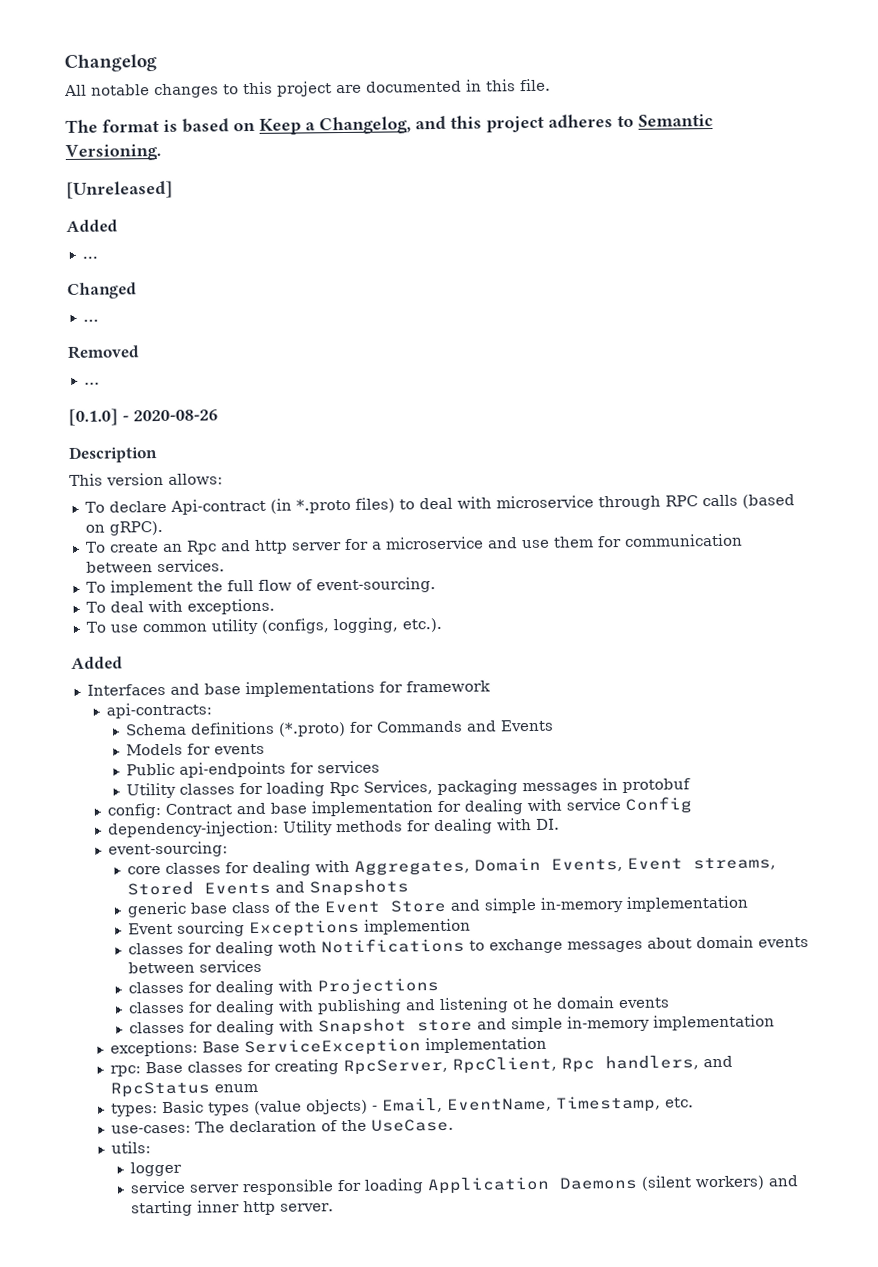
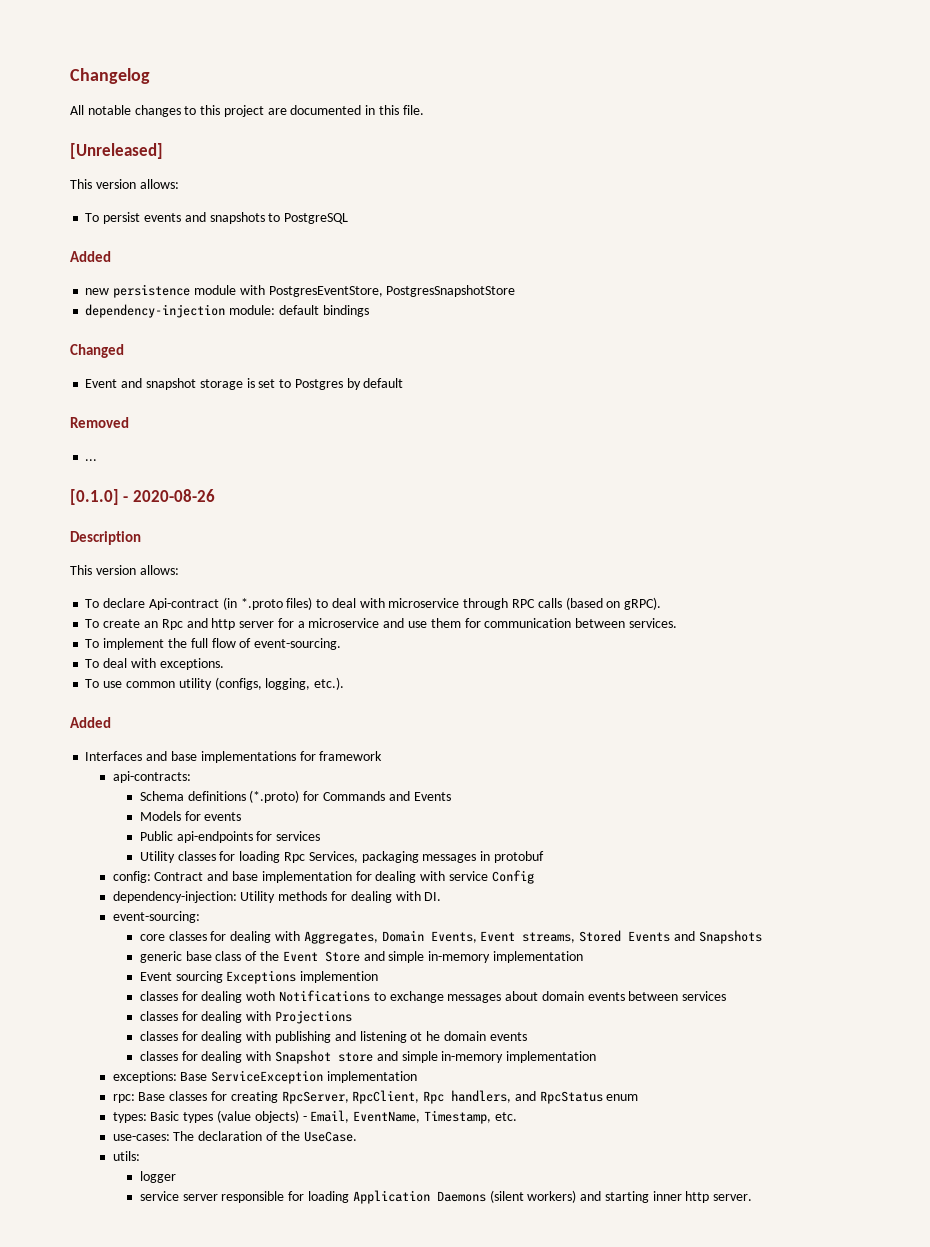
[65,114,713,135] [65,143,161,162] [66,180,173,200] [66,219,118,233] [81,256,98,259] [67,282,137,300] [82,319,99,322] The format is based on Keep a Changelog, and this project adheres to Semantic Versioning. // [Unreleased] // Added // ... // Changed // ... -> [70,143,163,159] [70,179,179,189] [85,212,349,224] [70,251,111,262] [85,284,516,298] [85,304,369,318] [70,344,124,358] [85,378,404,390] [Unreleased] // This version allows: // To persist events and snapshots to PostgreSQL // Added // new persistence module with PostgresEventStore, PostgresSnapshotStore // dependency-injection module: default bindings // Changed // Event and snapshot storage is set to Postgres by default

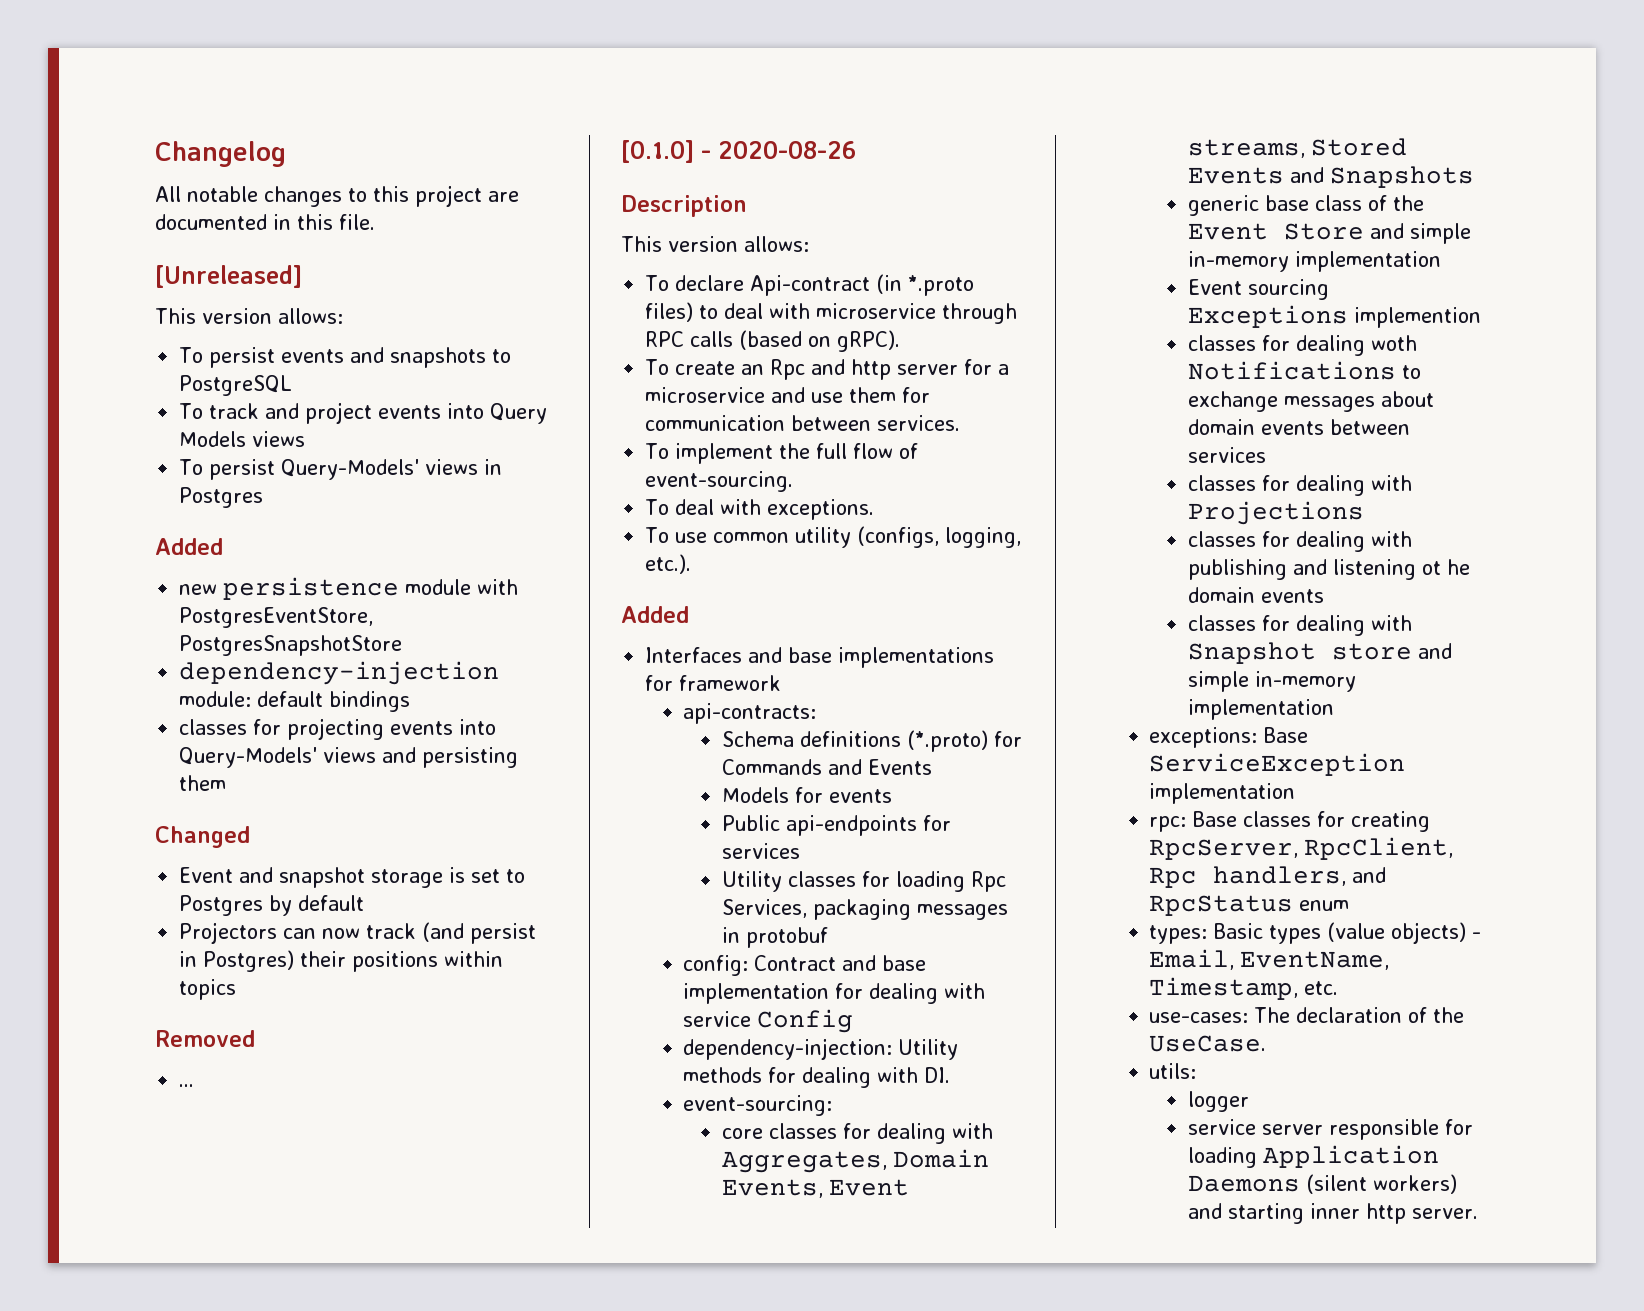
(349, 218) none -> [179,402,548,424] [179,431,306,447] [179,459,503,480] [179,487,264,508] // To track and project events into Query Models views // To persist Query-Models' views in Postgres
(369, 311) none -> [179,718,497,740] [179,747,519,768] [179,775,227,791] // classes for projecting events into Query-Models' views and persisting them
(404, 383) none -> [179,922,537,944] [179,950,504,972] [179,979,237,1000] // Projectors can now track (and persist in Postgres) their positions within topics

